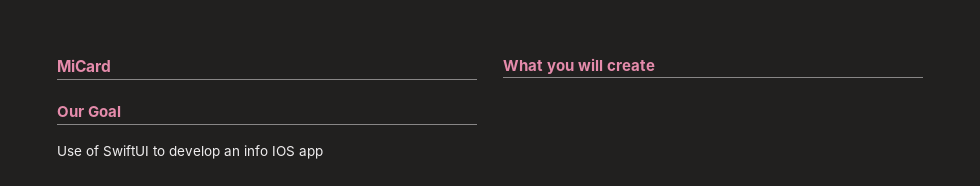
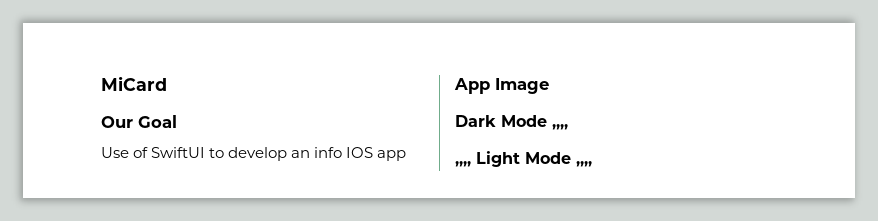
[503,58,656,74] What you will create -> [454,78,549,94] [455,115,568,130] [455,151,592,167] App Image // Dark Mode ,,,, // ,,,, Light Mode ,,,,

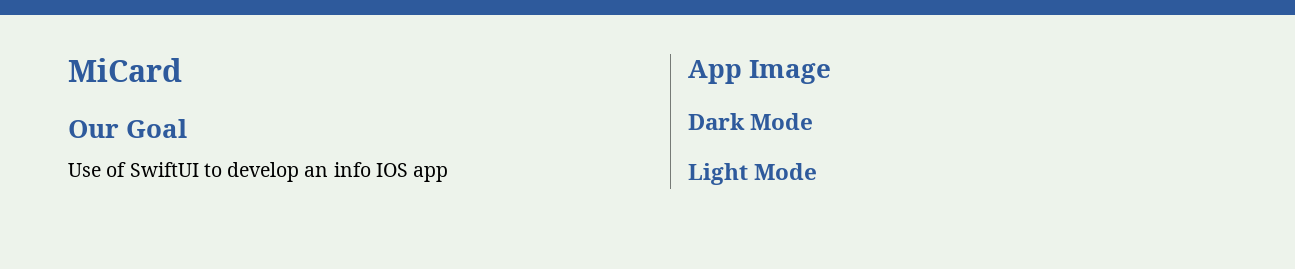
[552,124,568,130] [455,161,471,167] ,,,, // ,,,, -> (814, 121) //
[576,161,592,167] ,,,, -> (818, 171) none

